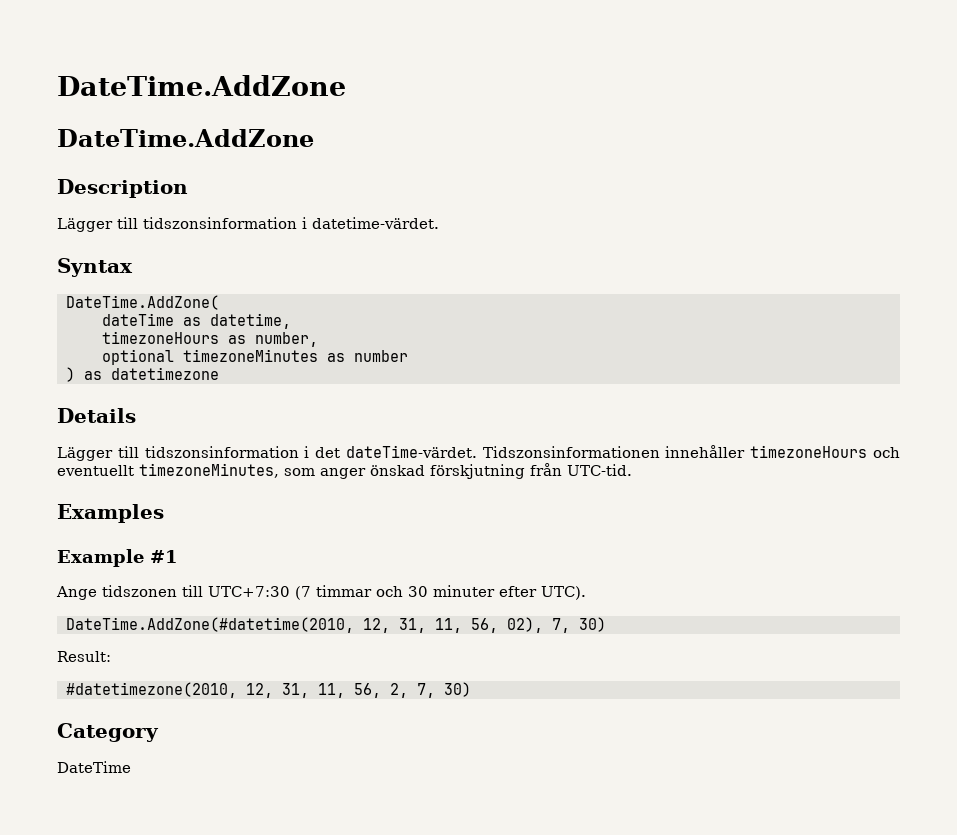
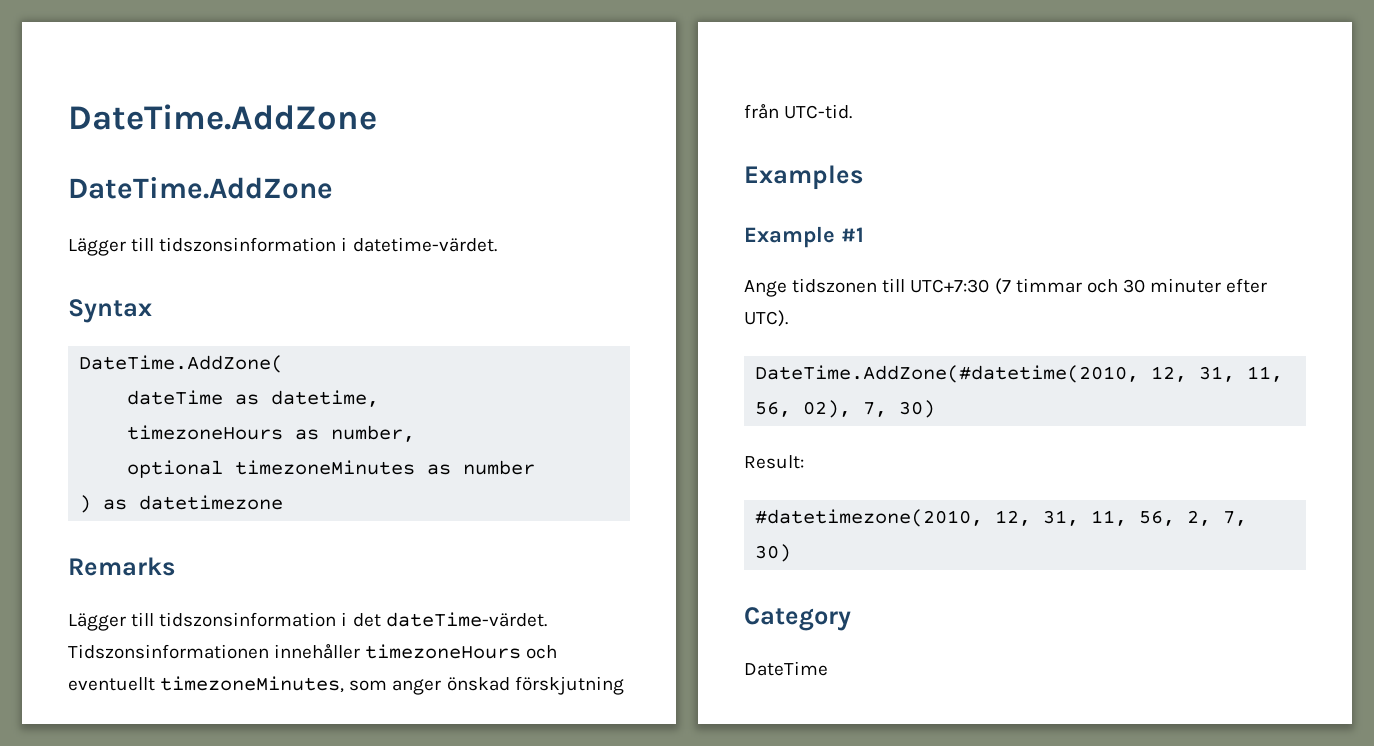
[57,179,188,198] // Description -> (333, 188) none
[57,408,136,423] Details -> [68,557,175,576] Remarks

